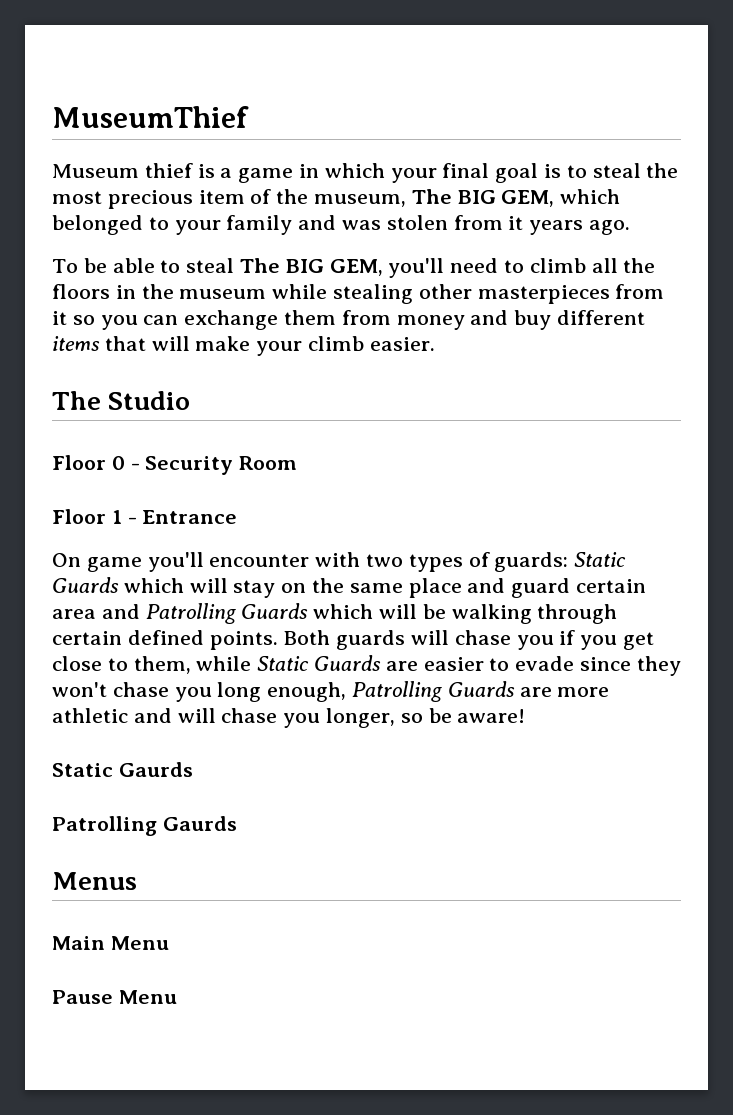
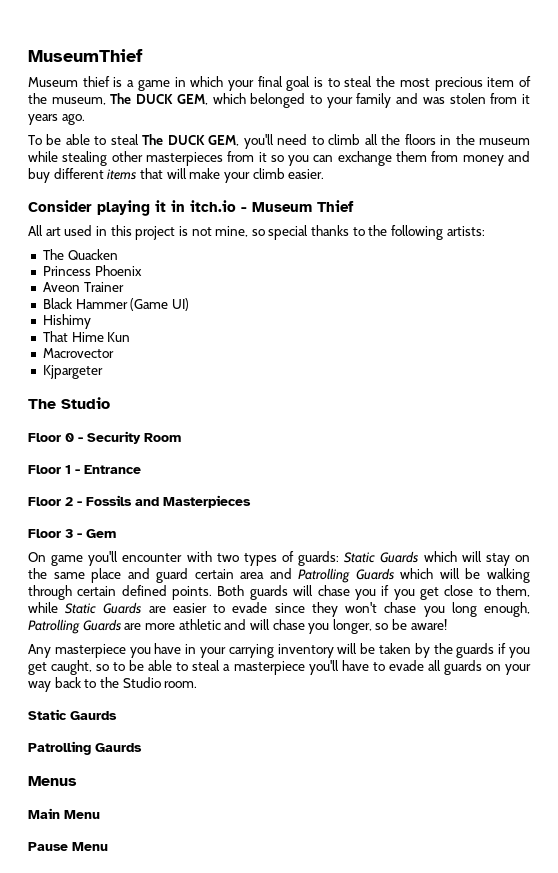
[457,190,496,204] BIG -> [136,94,174,104] DUCK
[285,259,324,273] BIG -> [167,135,205,145] DUCK
(435, 344) none -> [28,200,354,216] [28,225,485,240] [42,249,118,260] [42,265,142,276] [42,282,124,292] [42,298,189,311] [42,314,91,329] [42,331,131,342] [42,348,114,358] [42,365,103,379] // Consider playing it in itch.io - Museum Thief // All art used in this project is not mine, so special thanks to the following artists: // The Quacken // Princess Phoenix // Aveon Trainer // Black Hammer (Game UI) // Hishimy // That Hime Kun // Macrovector // Kjpargeter
(238, 517) none -> [28,495,251,508] [28,529,116,538] // Floor 2 - Fossils and Masterpieces // Floor 3 - Gem
(526, 716) none -> [28,643,531,658] [28,660,531,675] [28,677,198,692] // Any masterpiece you have in your carrying inventory will be taken by the guards if you get caught, so to be able to steal a masterpiece you'll have to evade all guards on your way back to the Studio room.

